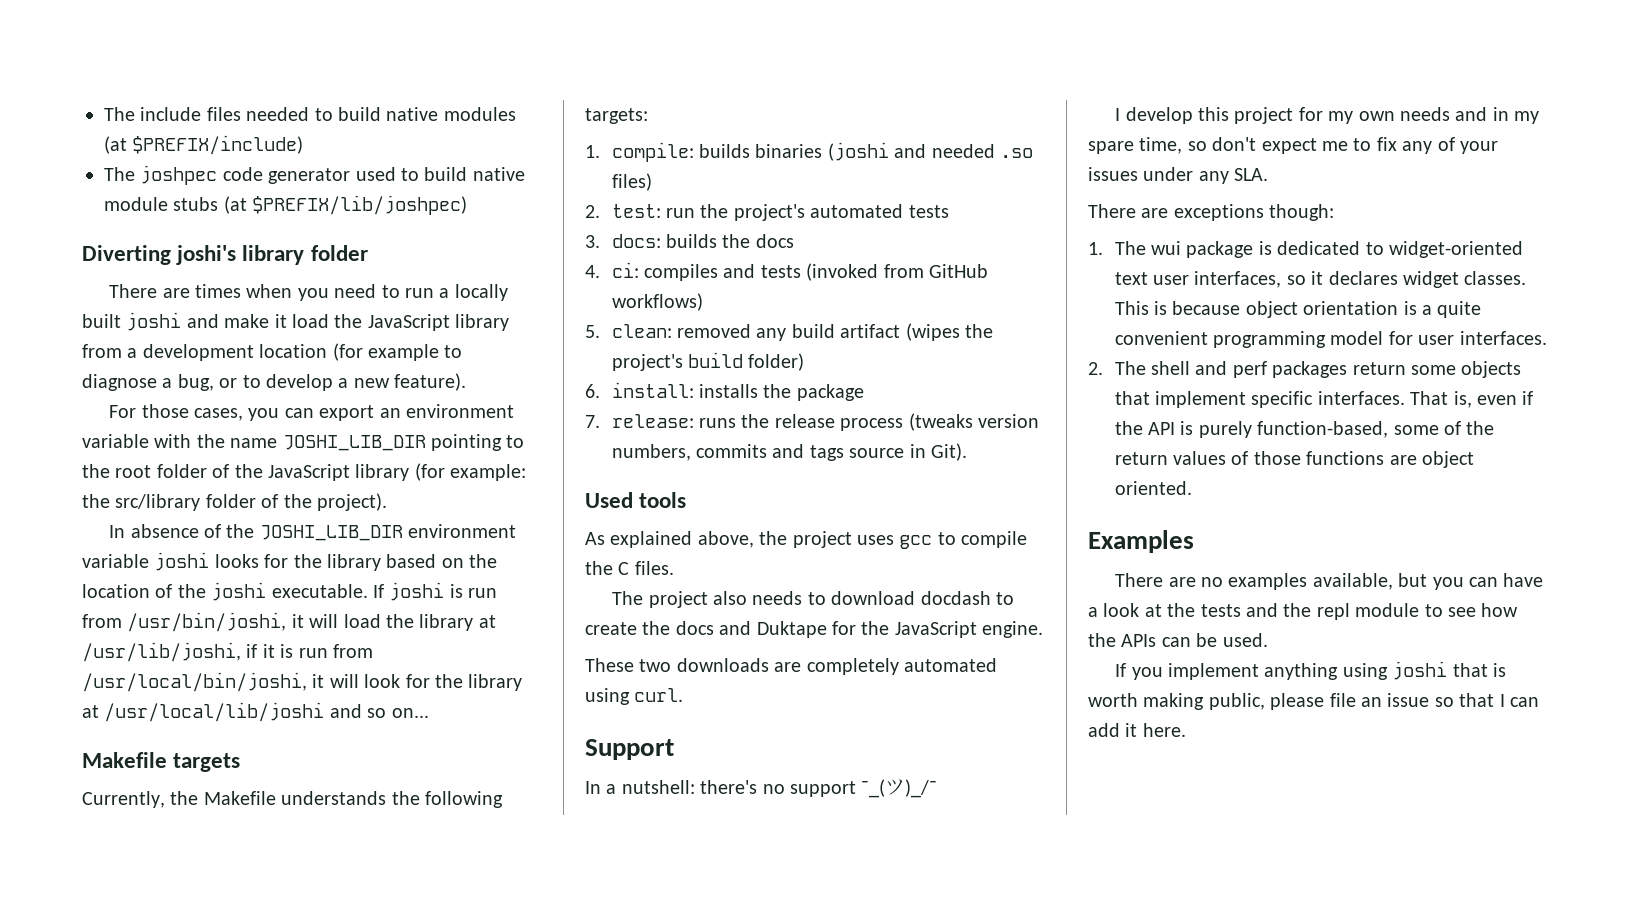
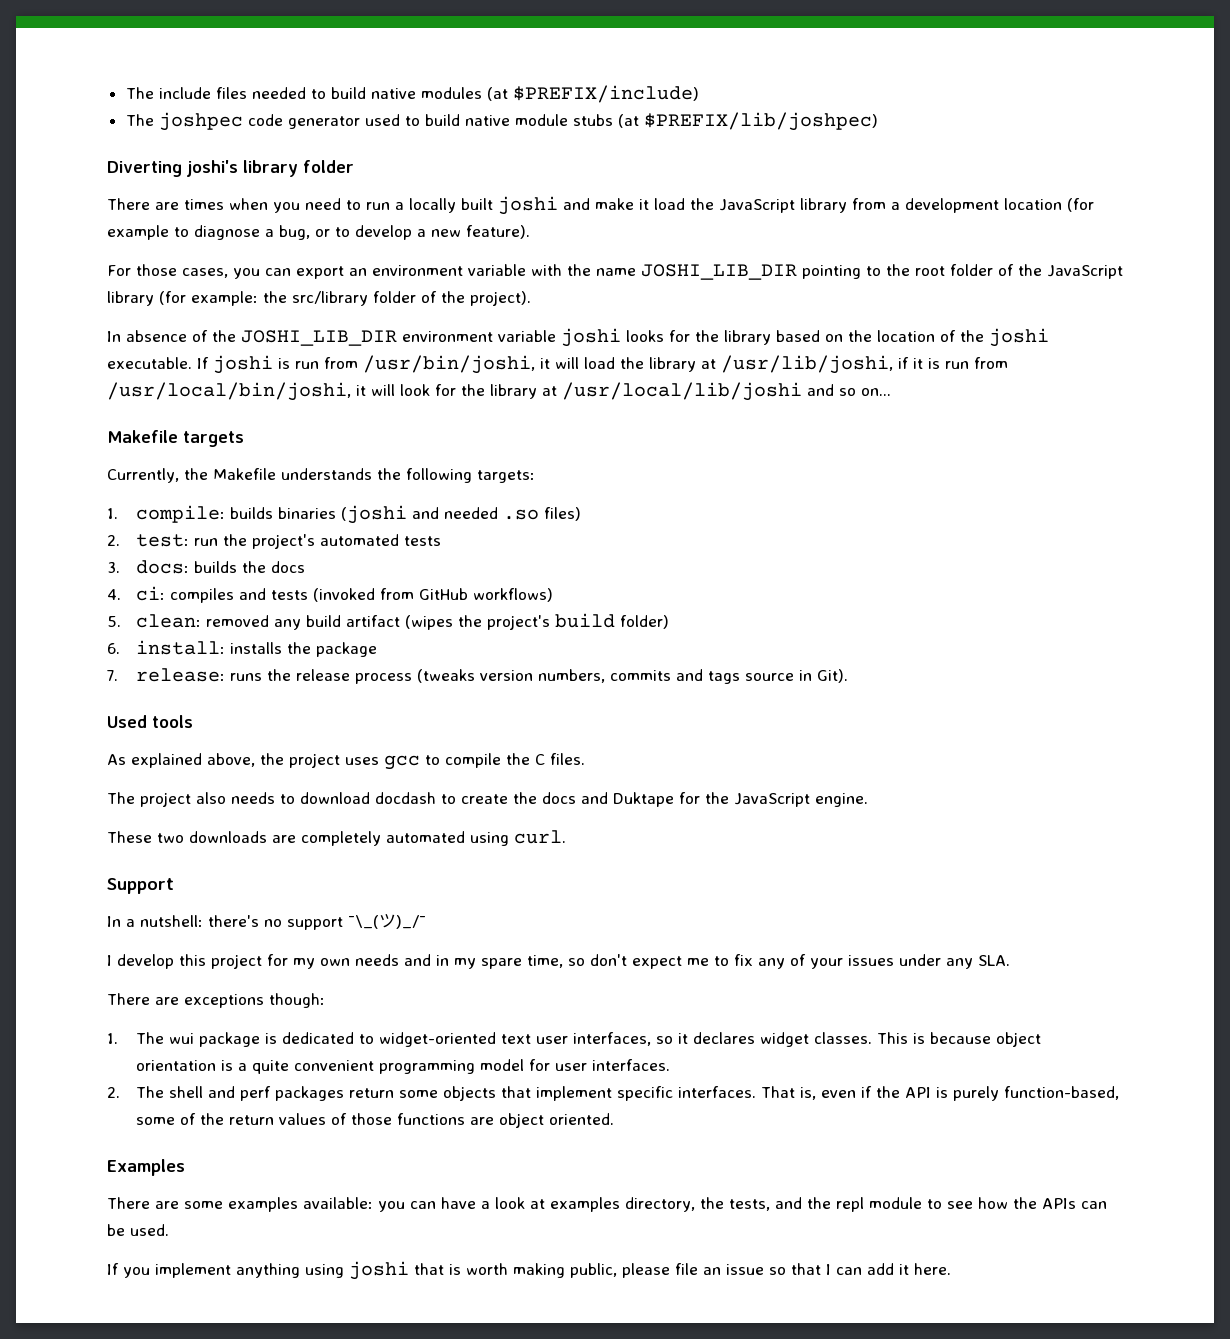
[861,779,886,798] ¯_( -> [348,915,379,929] ¯\_(
[1200,573,1428,590] no examples available, but -> [184,1197,373,1212] some examples available:
[1167,603,1241,617] the tests -> [550,1197,770,1212] examples directory, the tests,

